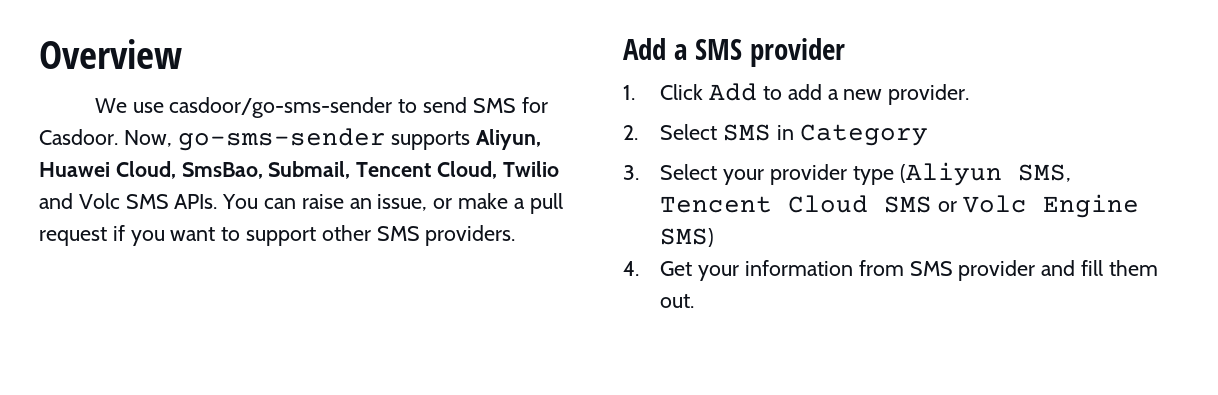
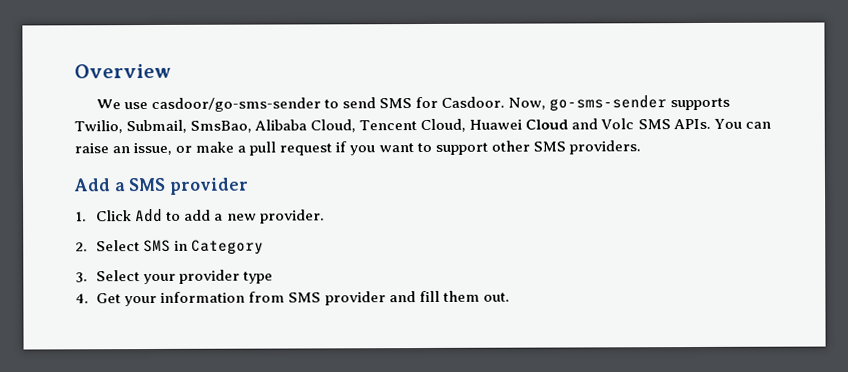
[476,129,542,150] [39,161,559,179] Aliyun, Huawei Cloud, SmsBao, Submail, Tencent Cloud, Twilio -> [74,118,569,134] Twilio, Submail, SmsBao, Alibaba Cloud, Tencent Cloud, Huawei Cloud
[899,162,1071,186] [660,194,1139,218] [660,228,715,247] (Aliyun SMS, Tencent Cloud SMS or Volc Engine SMS) -> (274, 277) none

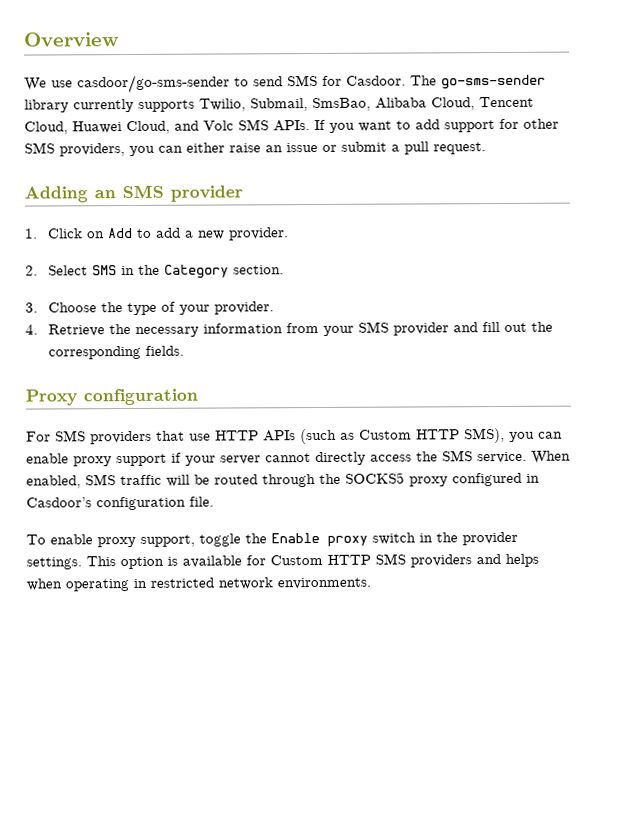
[507,95,668,112] Now, go-sms-sender -> [410,74,546,90] [24,98,134,113] The go-sms-sender library currently
[525,119,569,130] Cloud -> [126,120,170,135] Cloud,
[713,118,771,129] [74,140,641,156] [73,178,126,192] You can raise an issue, or make a pull request if you want to support other SMS providers. // Add a -> [314,118,559,133] [24,141,486,157] [24,186,116,203] If you want to add support for other SMS providers, you can either raise an issue or submit a pull request. // Adding an
(133, 216) none -> [87,231,106,239] on
(189, 245) none -> [138,264,161,275] the
(265, 247) none -> [233,265,285,275] section.
[96,269,274,285] [75,293,158,307] Select your provider type // 4. Get your -> [48,301,275,316] [25,324,200,337] Choose the type of your provider. // 4. Retrieve the necessary
(286, 297) none -> [323,325,355,336] your
[442,290,510,302] them out. -> [504,321,554,332] [48,345,185,360] [25,388,198,406] [26,427,563,445] [26,450,571,467] [26,472,540,489] [26,496,214,511] [26,531,518,548] [26,553,539,570] [26,577,371,592] out the corresponding fields. // Proxy configuration // For SMS providers that use HTTP APIs (such as Custom HTTP SMS), you can enable proxy support if your server cannot directly access the SMS service. When enabled, SMS traffic will be routed through the SOCKS5 proxy configured in Casdoor’s configuration file. // To enable proxy support, toggle the Enable proxy switch in the provider settings. This option is available for Custom HTTP SMS providers and helps when operating in restricted network environments.

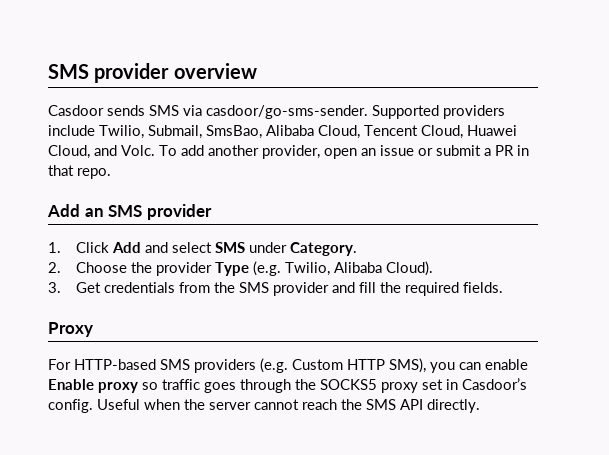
[23,32,120,47] [24,74,546,94] [24,98,195,113] Overview // We use casdoor/go-sms-sender to send SMS for Casdoor. The go-sms-sender library currently supports -> [48,63,257,83] [48,105,505,119] [48,125,95,136] SMS provider overview // Casdoor sends SMS via casdoor/go-sms-sender. Supported providers include
[203,118,559,133] [24,142,261,157] Volc SMS APIs. If you want to add support for other SMS providers, you can either raise -> [121,145,357,159] Volc. To add another provider, open
[404,141,486,155] [24,186,88,203] pull request. // Adding -> [495,145,529,156] [48,165,111,179] [47,204,80,217] PR in that repo. // Add
[87,227,290,241] [25,264,285,279] [25,301,275,316] [25,322,355,337] on Add to add a new provider. // 2. Select SMS in the Category section. // 3. Choose the type of your provider. // 4. Retrieve the necessary information from your -> [111,242,357,256] [48,261,433,276] [48,282,235,293] Add and select SMS under Category. // 2. Choose the provider Type (e.g. Twilio, Alibaba Cloud). // 3. Get credentials from the
[504,321,554,332] [48,345,142,360] out the corresponding -> [379,282,459,296] the required
[83,388,198,406] configuration -> (93, 329) none
[55,428,355,445] SMS providers that use HTTP APIs (such as -> [74,358,288,373] HTTP-based SMS providers (e.g.
[73,450,571,467] [26,474,258,489] proxy support if your server cannot directly access the SMS service. When enabled, SMS traffic will be routed -> [48,379,236,393] Enable proxy so traffic goes
[452,472,522,487] configured -> [422,379,443,390] set
[96,496,214,511] [26,531,518,548] [26,553,539,570] [26,577,371,592] configuration file. // To enable proxy support, toggle the Enable proxy switch in the provider settings. This option is available for Custom HTTP SMS providers and helps when operating in restricted network environments. -> [48,399,480,413] config. Useful when the server cannot reach the SMS API directly.

